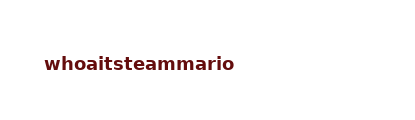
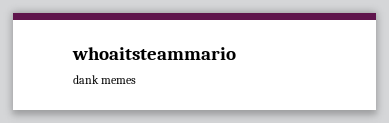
(234, 63) none -> [73,75,137,84] // dank memes

